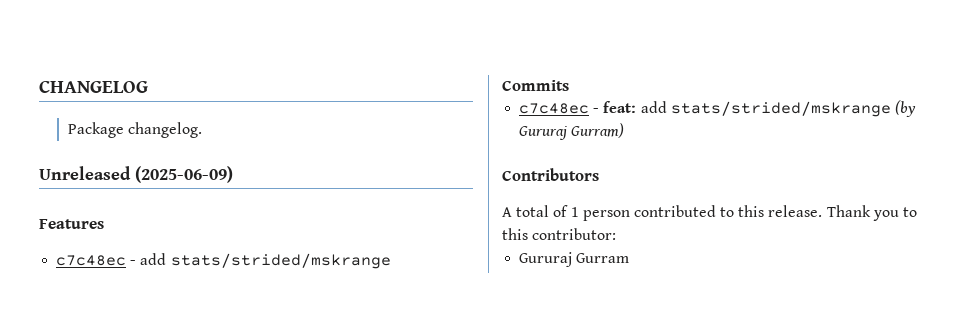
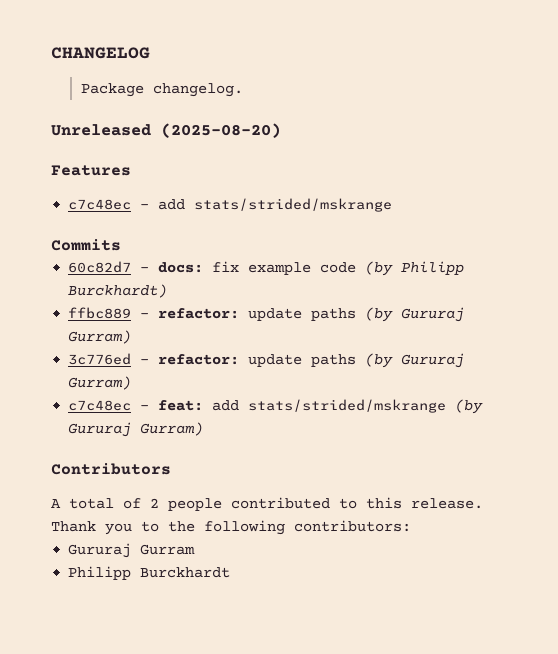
[135,166,233,183] (2025-06-09) -> [161,123,281,138] (2025-08-20)
(569, 85) none -> [68,261,465,276] [68,284,168,298] [68,307,465,322] [68,330,132,344] [68,353,465,368] [68,376,132,390] // 60c82d7 - docs: fix example code (by Philipp Burckhardt) // ffbc889 - refactor: update paths (by Gururaj Gurram) // 3c776ed - refactor: update paths (by Gururaj Gurram)
[570,207,630,221] 1 person -> [150,498,222,511] 2 people
[502,228,617,240] this contributor: -> [168,520,411,535] the following contributors:
(630, 258) none -> [68,566,231,580] // Philipp Burckhardt

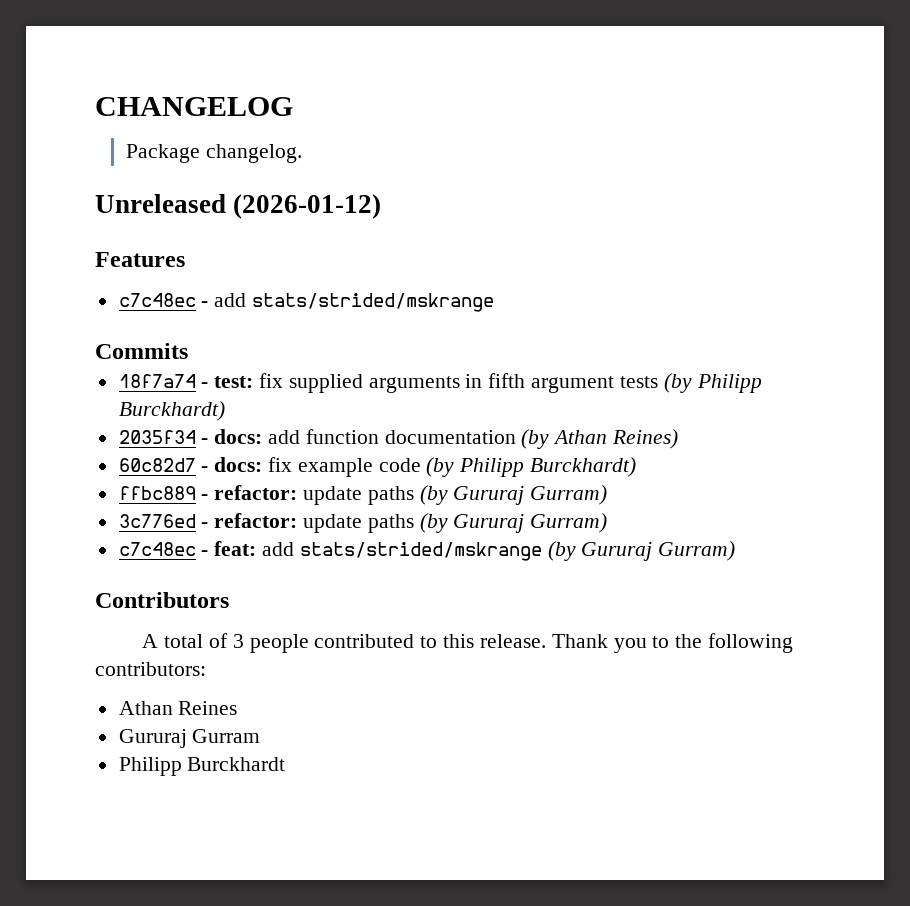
[161,123,281,138] (2025-08-20) -> [233,194,382,219] (2026-01-12)
(121, 245) none -> [118,373,762,393] [118,401,225,421] [118,429,679,449] // 18f7a74 - test: fix supplied arguments in fifth argument tests (by Philipp Burckhardt) // 2035f34 - docs: add function documentation (by Athan Reines)
[150,498,159,508] 2 -> [232,634,244,648] 3
(411, 526) none -> [118,701,238,715] // Athan Reines

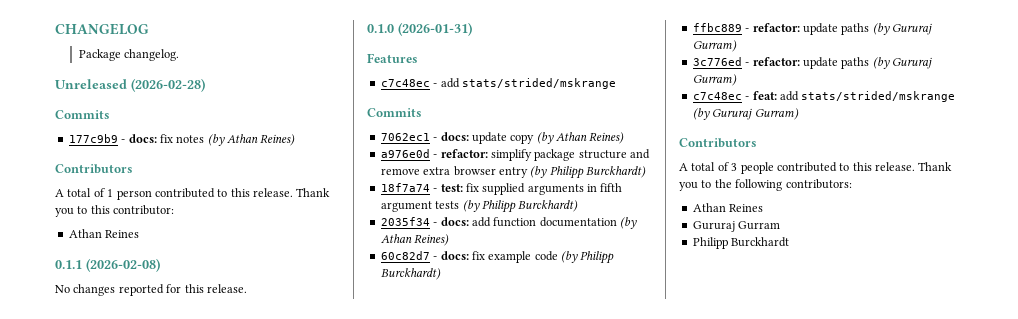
[233,194,382,219] (2026-01-12) -> [131,78,205,92] [55,110,110,119] [68,134,296,146] [55,164,133,174] [55,188,331,200] [55,205,175,217] [68,229,140,238] [55,258,160,272] [55,284,247,296] [367,22,472,36] (2026-02-28) // Commits // 177c9b9 - docs: fix notes (by Athan Reines) // Contributors // A total of 1 person contributed to this release. Thank you to this contributor: // Athan Reines // 0.1.1 (2026-02-08) // No changes reported for this release. // 0.1.0 (2026-01-31)
(188, 351) none -> [380,132,625,144] [380,149,650,161] [380,166,646,179] // 7062ec1 - docs: update copy (by Athan Reines) // a976e0d - refactor: simplify package structure and remove extra browser entry (by Philipp Burckhardt)

